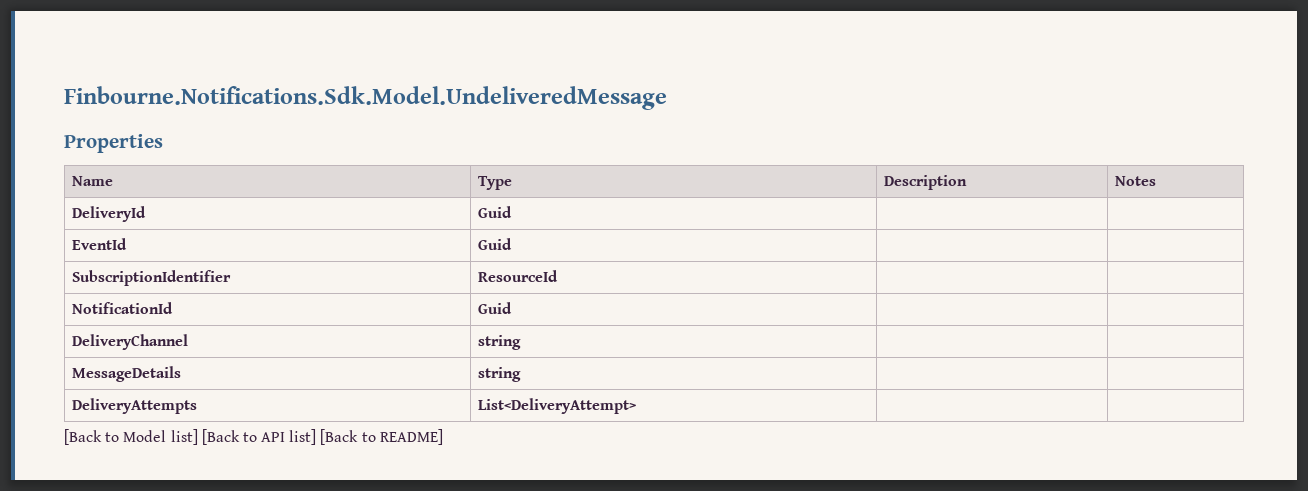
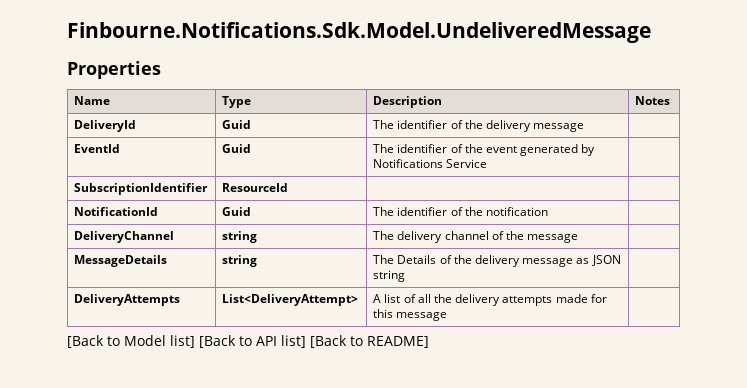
[72,238,128,250] [478,238,513,250] [72,270,232,286] [478,270,559,282] [72,302,174,314] [478,302,513,314] [72,334,189,350] [478,335,522,350] [72,366,182,382] [478,367,522,382] [72,398,198,414] [478,398,637,414] | // EventId | Guid | | // SubscriptionIdentifier | ResourceId | | // NotificationId | Guid | | // DeliveryChannel | string | | // MessageDetails | string | | // DeliveryAttempts | List<DeliveryAttempt> | -> [373,120,585,132] [74,144,121,153] [222,144,252,153] [373,144,596,156] [373,159,488,168] [74,183,209,195] [222,183,289,192] [74,207,159,216] [222,207,252,216] [373,207,548,216] [74,231,175,243] [222,231,258,243] [373,231,579,243] [74,255,168,267] [222,255,258,267] [373,255,621,267] [373,270,406,282] [74,294,181,306] [222,294,359,306] [373,294,607,306] [373,309,448,321] The identifier of the delivery message | // EventId | Guid | The identifier of the event generated by Notifications Service | // SubscriptionIdentifier | ResourceId | | // NotificationId | Guid | The identifier of the notification | // DeliveryChannel | string | The delivery channel of the message | // MessageDetails | string | The Details of the delivery message as JSON string | // DeliveryAttempts | List<DeliveryAttempt> | A list of all the delivery attempts made for this message

